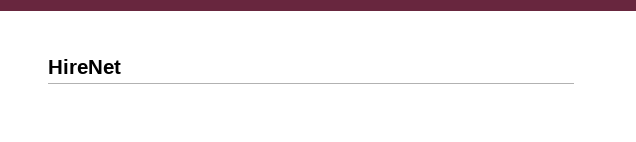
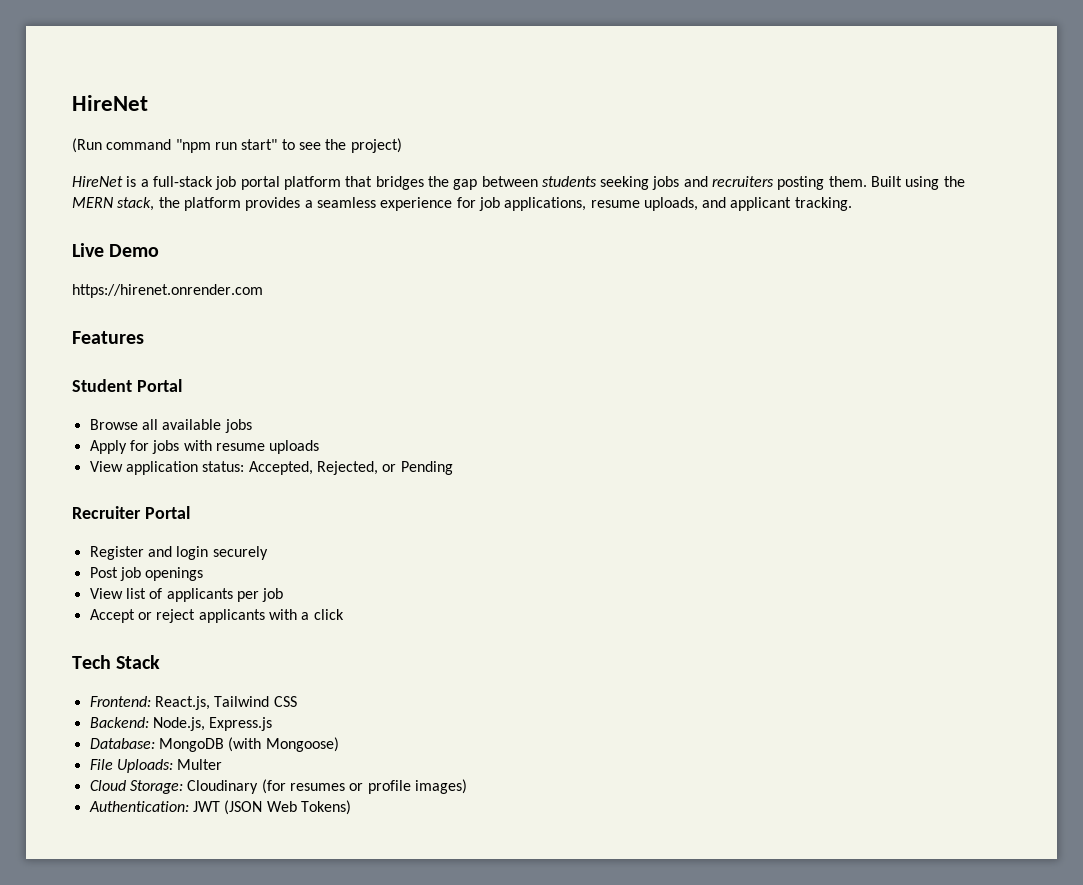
[48,59,121,74] HireNet -> [72,95,148,111] [72,138,402,153] [72,176,965,190] [72,197,852,211] [72,243,160,257] [72,284,263,298] [72,331,144,344] [72,379,182,392] [89,419,252,433] [89,440,320,454] [89,461,453,475] [72,506,190,519] [89,546,268,560] [89,567,204,581] [89,588,284,602] [89,609,344,623] [72,655,161,669] [89,696,297,710] [89,717,273,731] [89,737,339,752] [89,759,223,773] [89,779,467,794] [88,800,351,815] HireNet // (Run command "npm run start" to see the project) // HireNet is a full-stack job portal platform that bridges the gap between students seeking jobs and recruiters posting them. Built using the MERN stack, the platform provides a seamless experience for job applications, resume uploads, and applicant tracking. // Live Demo // https://hirenet.onrender.com // Features // Student Portal // Browse all available jobs // Apply for jobs with resume uploads // View application status: Accepted, Rejected, or Pending // Recruiter Portal // Register and login securely // Post job openings // View list of applicants per job // Accept or reject applicants with a click // Tech Stack // Frontend: React.js, Tailwind CSS // Backend: Node.js, Express.js // Database: MongoDB (with Mongoose) // File Uploads: Multer // Cloud Storage: Cloudinary (for resumes or profile images) // Authentication: JWT (JSON Web Tokens)

